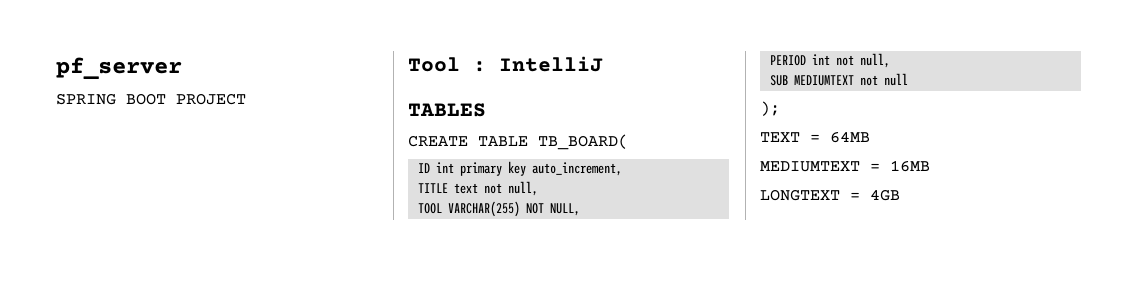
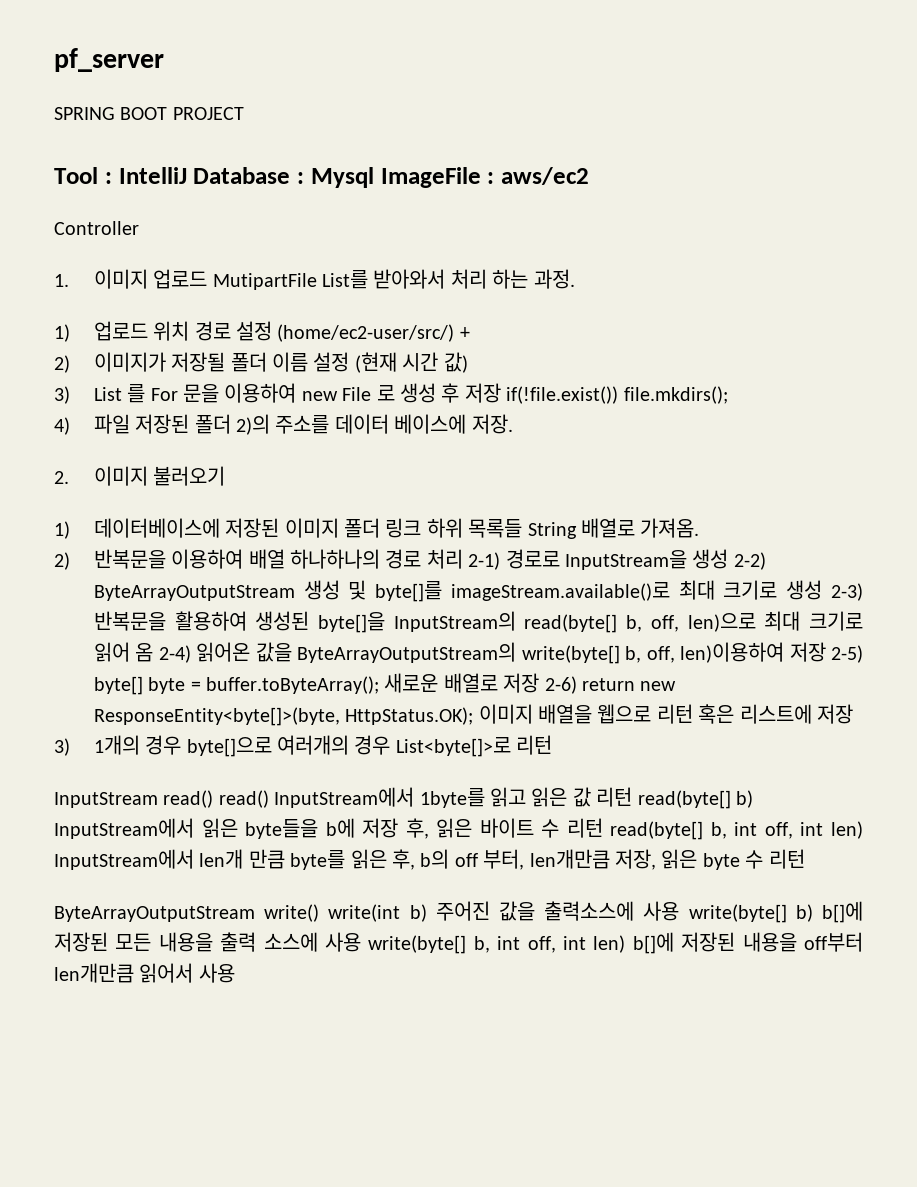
[408,103,486,117] [408,134,628,150] [418,161,623,176] [418,181,539,196] [418,201,581,217] [770,53,891,68] [770,73,909,86] [760,101,780,116] [760,131,870,143] [760,160,930,172] [760,189,900,201] // TABLES // CREATE TABLE TB_BOARD( // ID int primary key auto_increment, // TITLE text not null, // TOOL VARCHAR(255) NOT NULL, // PERIOD int not null, // SUB MEDIUMTEXT not null // ); // TEXT = 64MB // MEDIUMTEXT = 16MB // LONGTEXT = 4GB -> [193,167,589,188] [54,221,139,235] [54,269,575,290] [54,321,470,342] [54,352,468,373] [54,383,728,404] [54,414,513,435] [54,466,226,486] [54,518,700,539] [54,549,766,570] [93,580,863,602] [93,611,863,633] [93,642,863,664] [93,673,677,695] [93,704,854,726] [54,735,553,757] [54,787,753,809] [54,818,863,840] [54,849,805,870] [54,901,864,923] [54,932,863,954] [54,963,235,983] Database : Mysql ImageFile : aws/ec2 // Controller // 1. 이미지 업로드 MutipartFile List를 받아와서 처리 하는 과정. // 1) 업로드 위치 경로 설정 (home/ec2-user/src/) + // 2) 이미지가 저장될 폴더 이름 설정 (현재 시간 값) // 3) List 를 For 문을 이용하여 new File 로 생성 후 저장 if(!file.exist()) file.mkdirs(); // 4) 파일 저장된 폴더 2)의 주소를 데이터 베이스에 저장. // 2. 이미지 불러오기 // 1) 데이터베이스에 저장된 이미지 폴더 링크 하위 목록들 String 배열로 가져옴. // 2) 반복문을 이용하여 배열 하나하나의 경로 처리 2-1) 경로로 InputStream을 생성 2-2) ByteArrayOutputStream 생성 및 byte[]를 imageStream.available()로 최대 크기로 생성 2-3) 반복문을 활용하여 생성된 byte[]을 InputStream의 read(byte[] b, off, len)으로 최대 크기로 읽어 옴 2-4) 읽어온 값을 ByteArrayOutputStream의 write(byte[] b, off, len)이용하여 저장 2-5) byte[] byte = buffer.toByteArray(); 새로운 배열로 저장 2-6) return new ResponseEntity<byte[]>(byte, HttpStatus.OK); 이미지 배열을 웹으로 리턴 혹은 리스트에 저장 // 3) 1개의 경우 byte[]으로 여러개의 경우 List<byte[]>로 리턴 // InputStream read() read() InputStream에서 1byte를 읽고 읽은 값 리턴 read(byte[] b) InputStream에서 읽은 byte들을 b에 저장 후, 읽은 바이트 수 리턴 read(byte[] b, int off, int len) InputStream에서 len개 만큼 byte를 읽은 후, b의 off 부터, len개만큼 저장, 읽은 byte 수 리턴 // ByteArrayOutputStream write() write(int b) 주어진 값을 출력소스에 사용 write(byte[] b) b[]에 저장된 모든 내용을 출력 소스에 사용 write(byte[] b, int off, int len) b[]에 저장된 내용을 off부터 len개만큼 읽어서 사용

